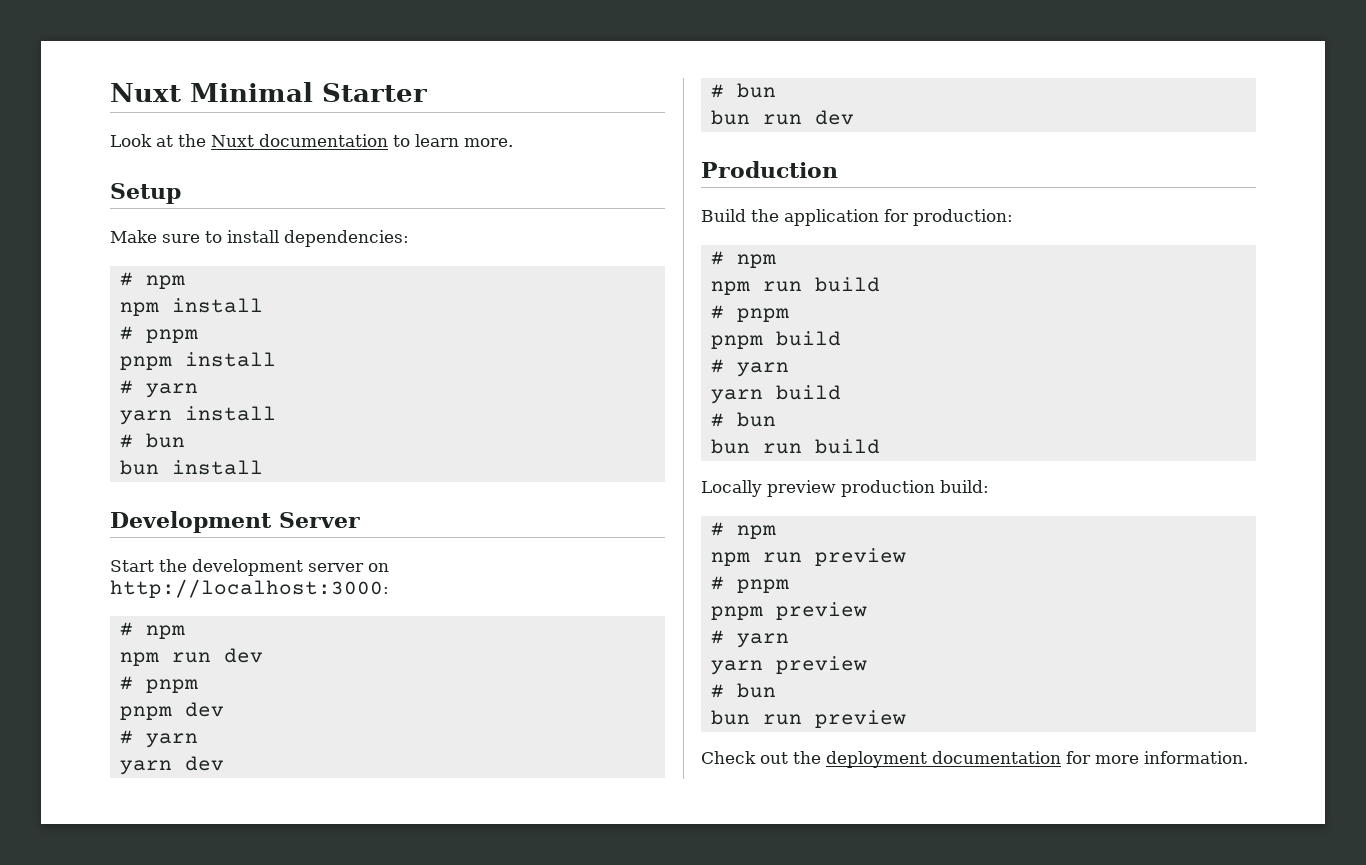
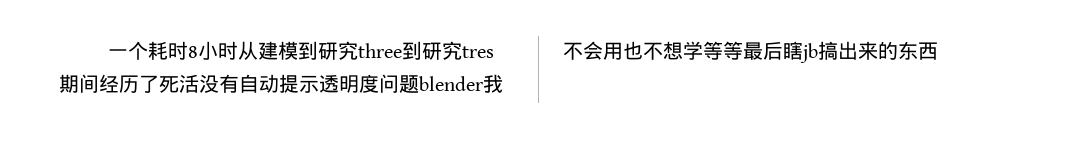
[110,82,427,102] [110,134,513,147] [110,183,181,204] [110,230,409,247] [119,272,185,289] [119,298,263,316] [119,326,198,343] [119,352,276,370] [119,380,198,398] [119,406,276,425] [119,433,185,448] [119,460,263,475] [110,511,360,533] [110,559,389,576] [110,579,389,598] [119,622,185,639] [119,648,263,666] [119,676,198,693] [119,702,224,720] [119,730,198,748] [119,756,224,775] [710,83,776,98] [710,110,854,125] [701,161,838,178] [701,209,1013,226] [710,251,776,268] [710,277,880,295] [710,305,789,322] [710,331,841,349] [710,359,789,377] [710,385,841,404] [710,412,776,427] [710,439,880,454] [701,480,989,497] [710,522,776,539] [710,548,906,566] [710,576,789,593] [710,602,867,620] [710,630,789,648] [710,656,867,675] [710,683,776,698] [710,710,906,728] [701,751,1248,768] Nuxt Minimal Starter // Look at the Nuxt documentation to learn more. // Setup // Make sure to install dependencies: // # npm // npm install // # pnpm // pnpm install // # yarn // yarn install // # bun // bun install // Development Server // Start the development server on http://localhost:3000: // # npm // npm run dev // # pnpm // pnpm dev // # yarn // yarn dev // # bun // bun run dev // Production // Build the application for production: // # npm // npm run build // # pnpm // pnpm build // # yarn // yarn build // # bun // bun run build // Locally preview production build: // # npm // npm run preview // # pnpm // pnpm preview // # yarn // yarn preview // # bun // bun run preview // Check out the deployment documentation for more information. -> [107,41,494,60] [59,74,503,93] [563,41,938,63] 一个耗时8小时从建模到研究three到研究tres期间经历了死活没有自动提示透明度问题blender我不会用也不想学等等最后瞎jb搞出来的东西

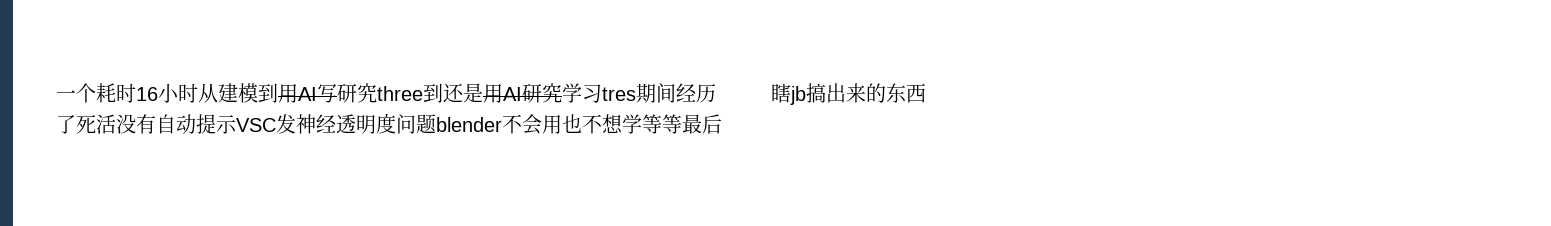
[187,46,198,58] 8 -> [136,87,158,101] 16
(318, 50) none -> [278,84,337,103] 用AI写
[421,41,462,60] 研究 -> [443,83,602,103] 还是用AI研究学习
(319, 84) none -> [236,114,336,134] VSC发神经
[483,74,503,93] 我 -> (502, 124) none

